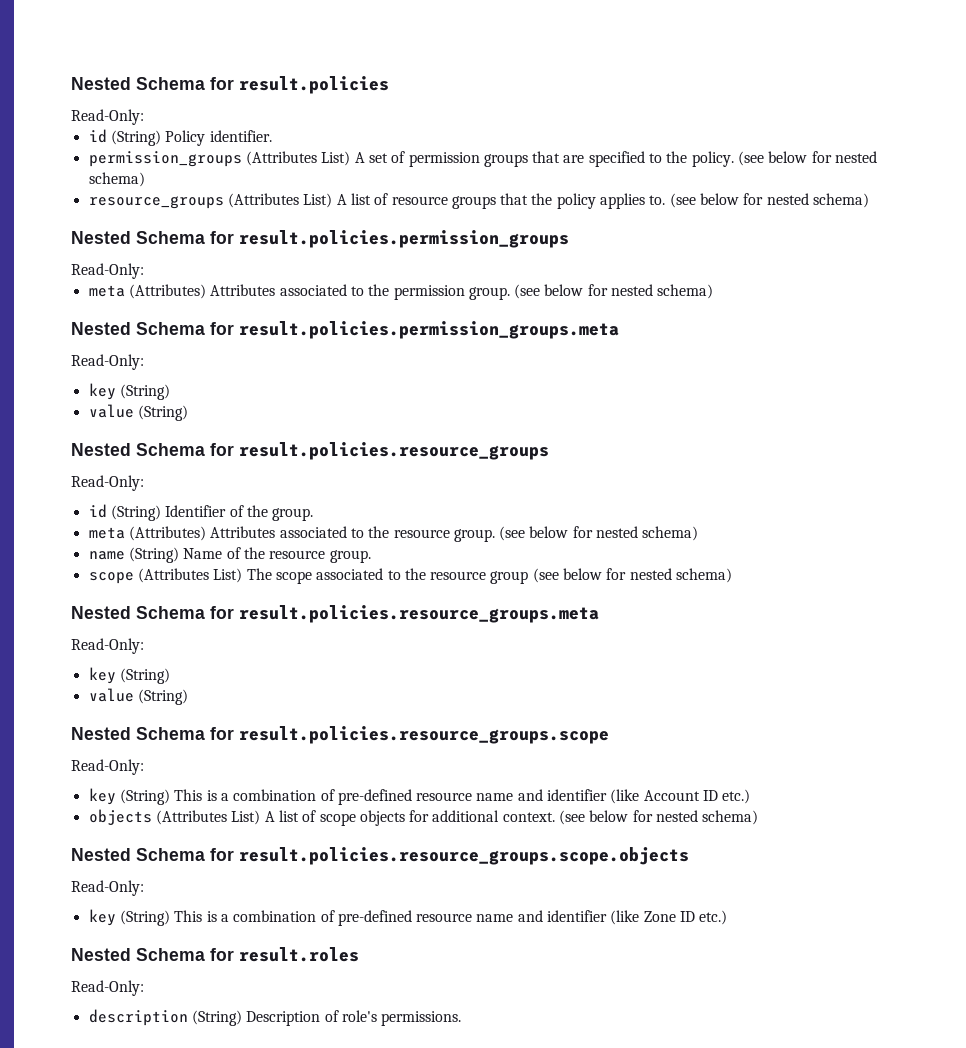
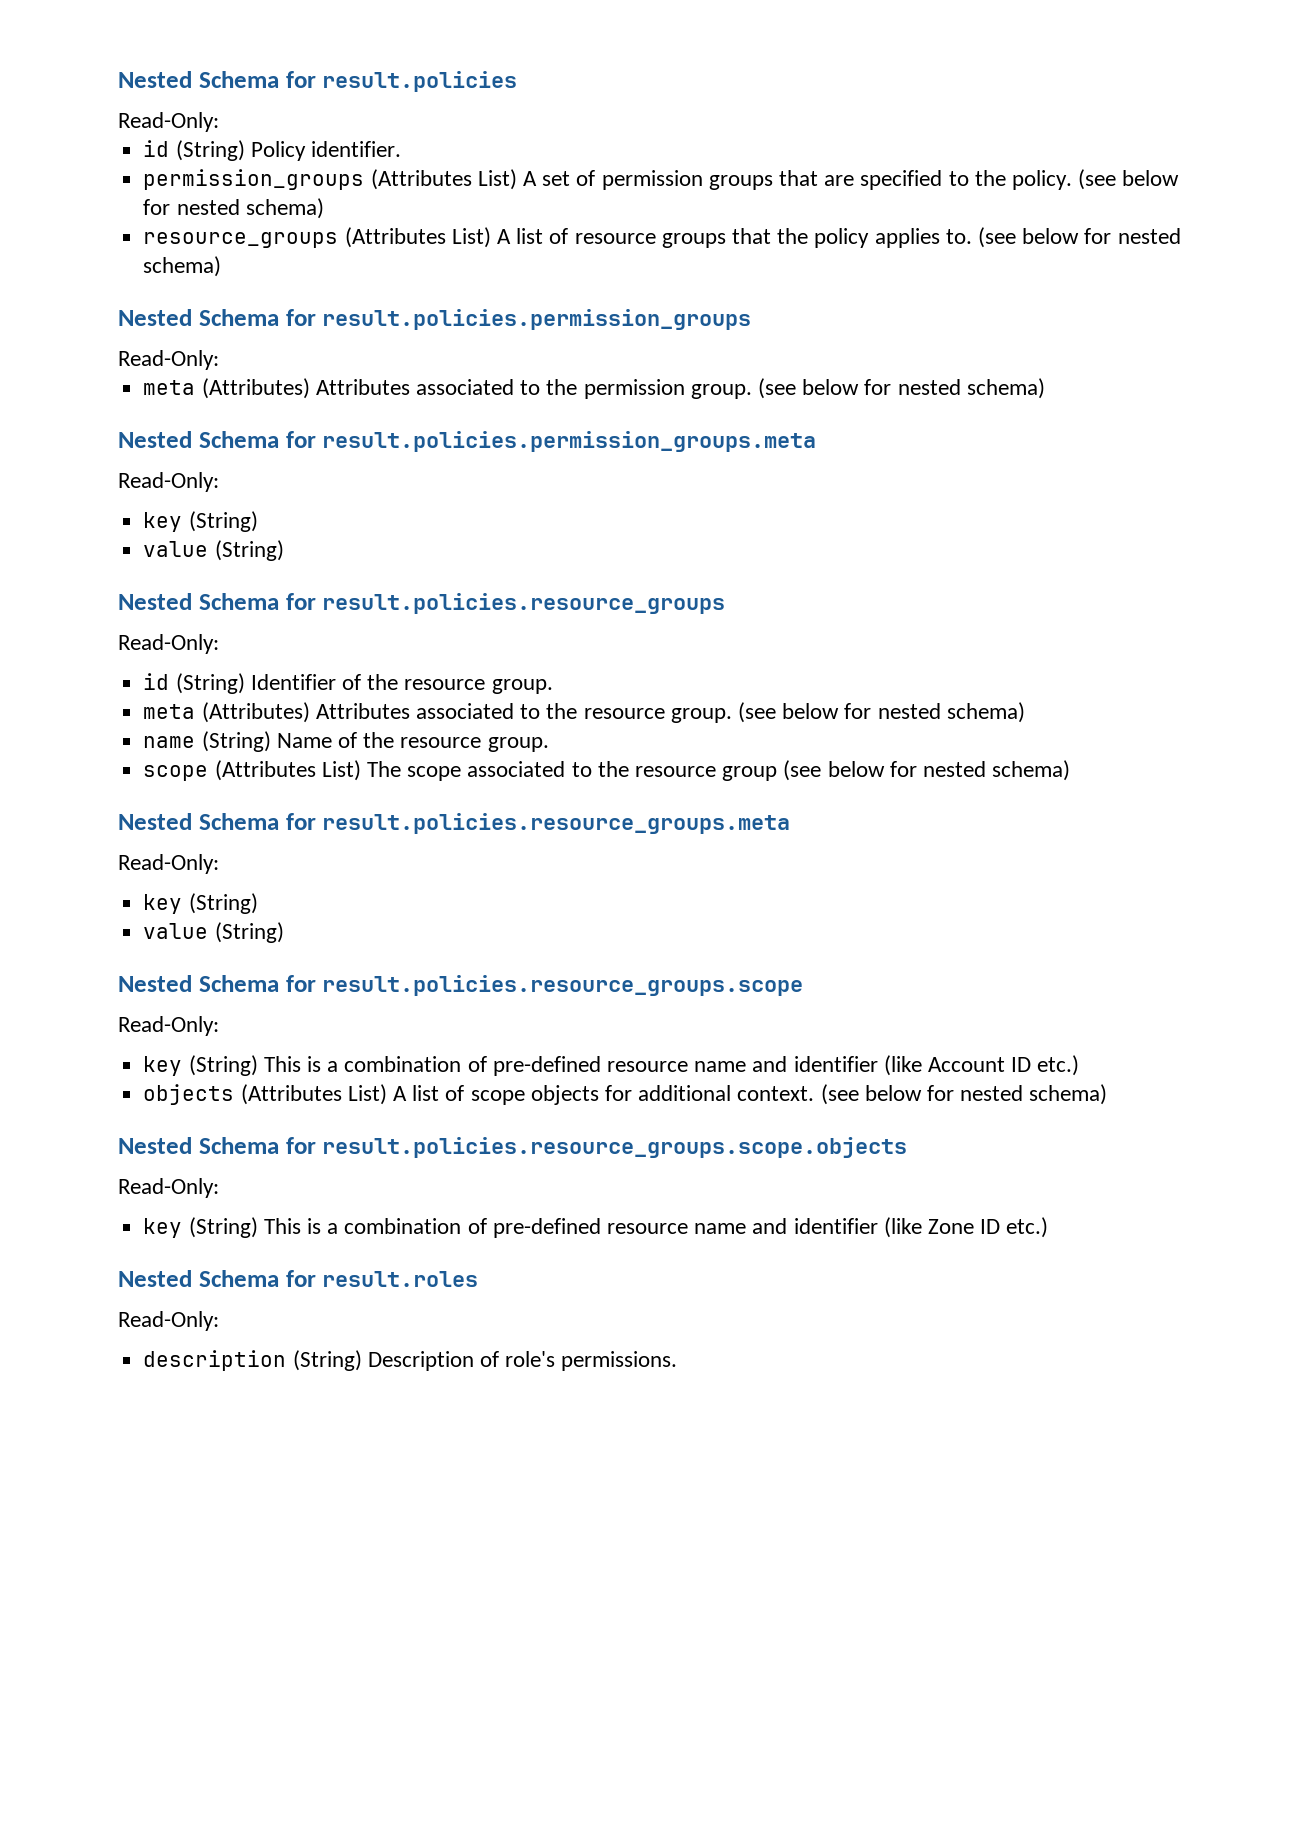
(268, 511) none -> [404,679,486,690] resource

